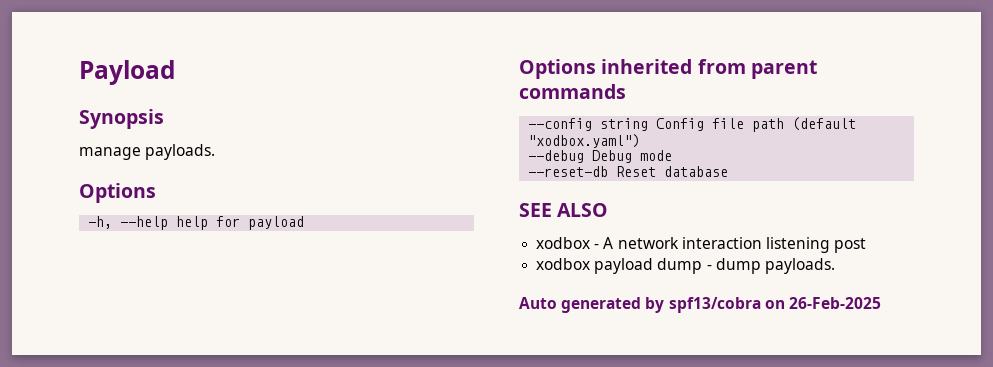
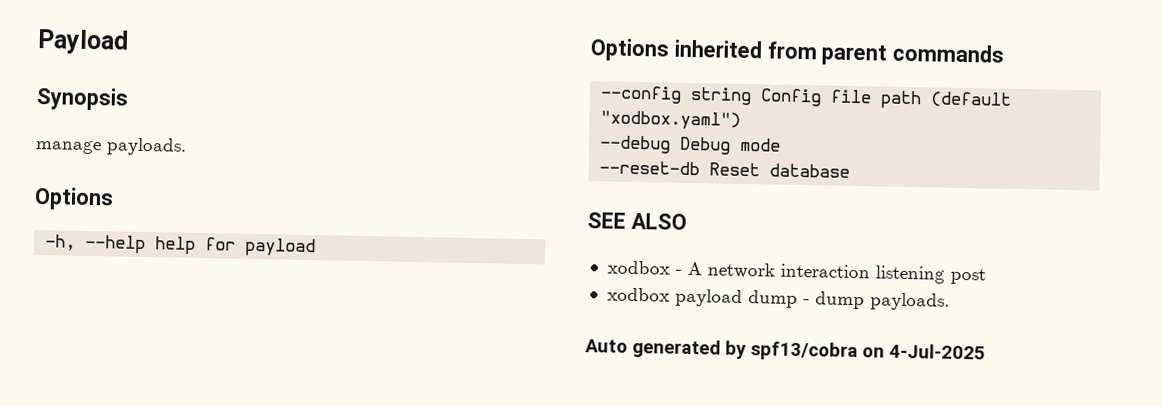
[788,297,881,309] 26-Feb-2025 -> [889,343,986,360] 4-Jul-2025

